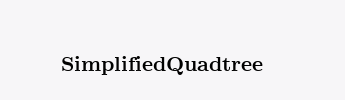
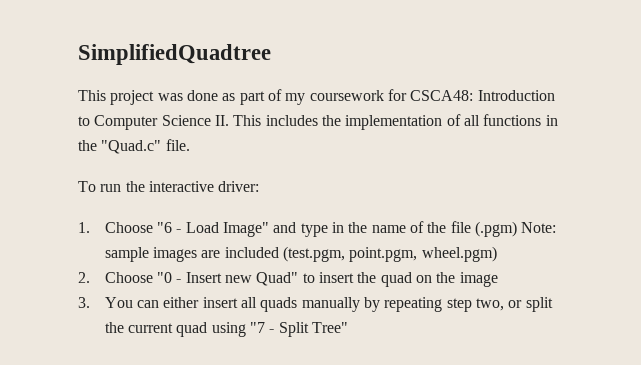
(263, 65) none -> [78,89,555,105] [78,114,558,130] [78,139,190,154] [78,181,260,192] [78,221,557,237] [104,246,497,262] [78,272,498,287] [78,297,553,312] [104,322,348,337] // This project was done as part of my coursework for CSCA48: Introduction to Computer Science II. This includes the implementation of all functions in the "Quad.c" file. // To run the interactive driver: // 1. Choose "6 - Load Image" and type in the name of the file (.pgm) Note: sample images are included (test.pgm, point.pgm, wheel.pgm) // 2. Choose "0 - Insert new Quad" to insert the quad on the image // 3. You can either insert all quads manually by repeating step two, or split the current quad using "7 - Split Tree"

